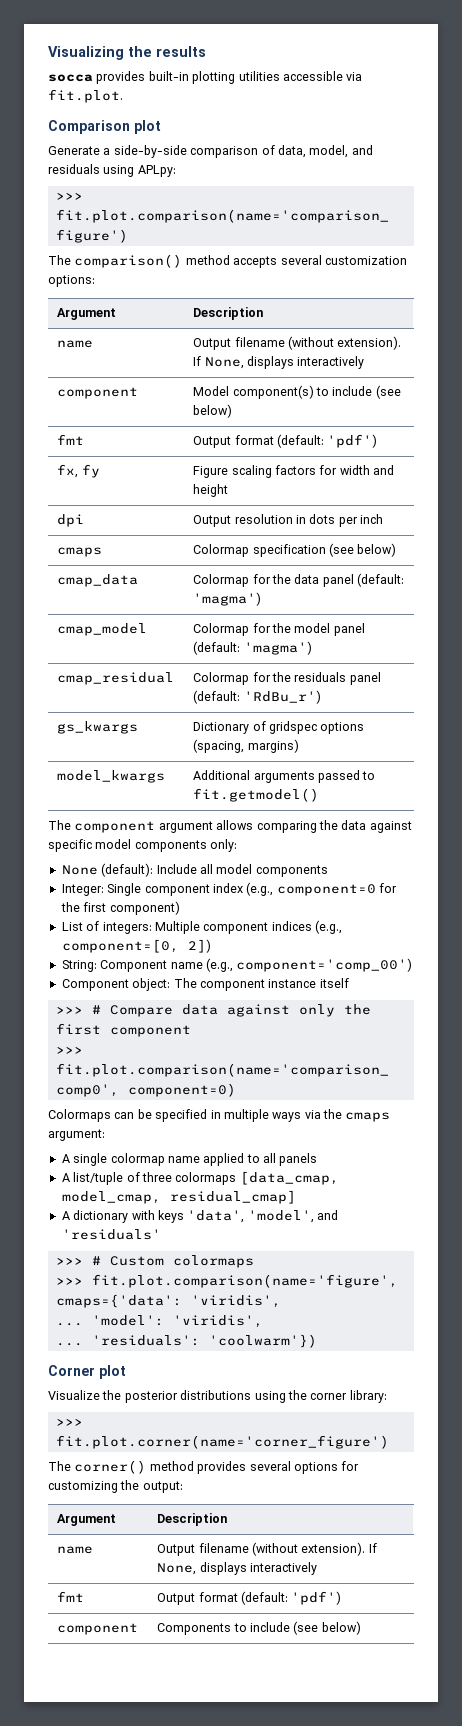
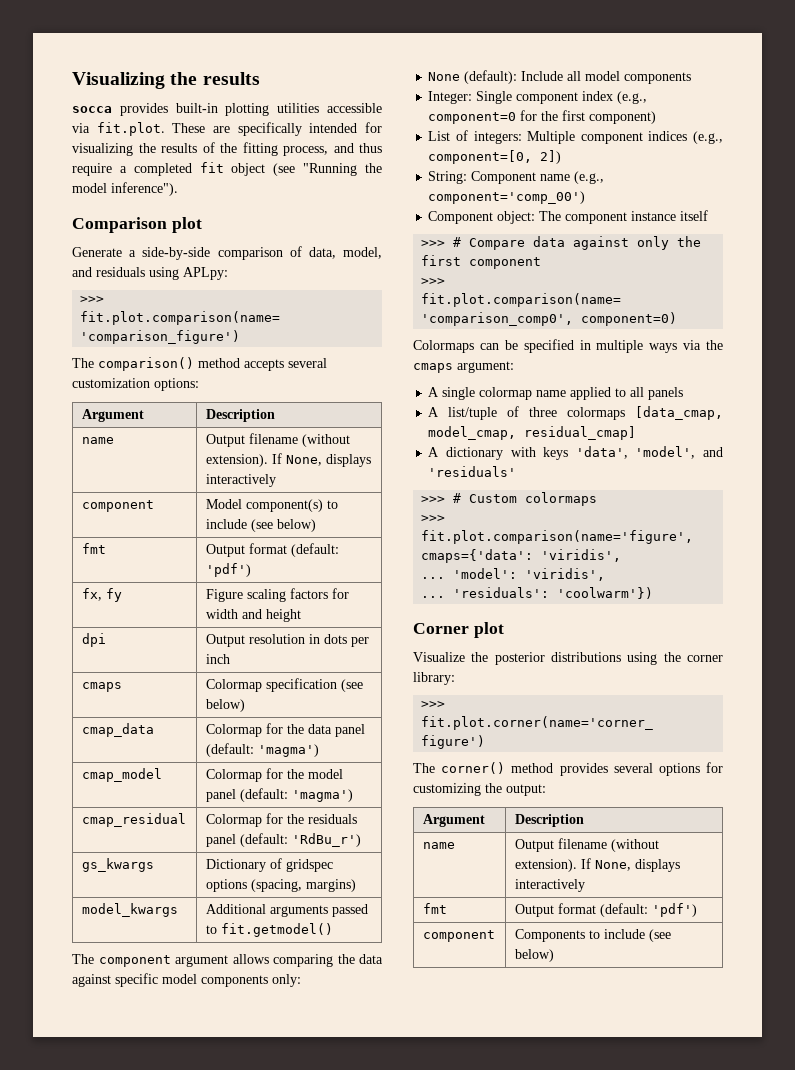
(123, 96) none -> [172,122,382,136] [72,142,382,156] [72,162,382,176] [72,182,178,196] These are specifically intended for visualizing the results of the fitting process, and thus require a completed fit object (see "Running the model inference").

